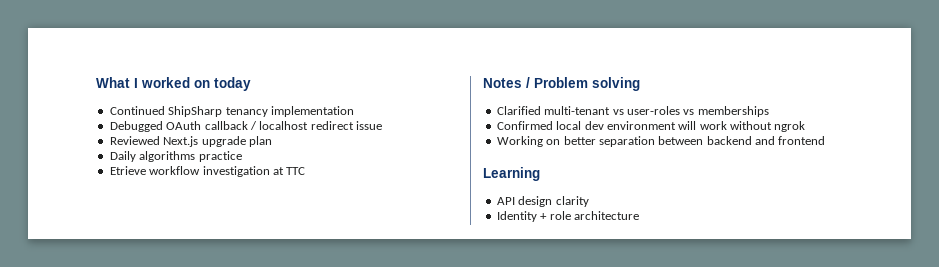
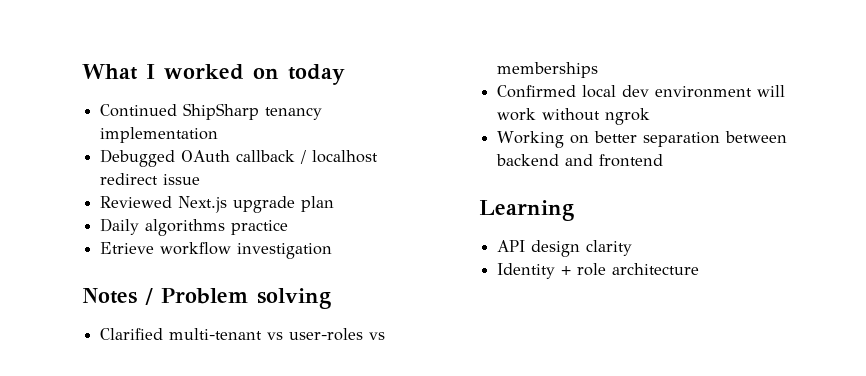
[272,167,306,175] at TTC -> (333, 251) none

